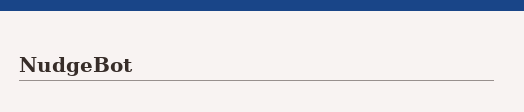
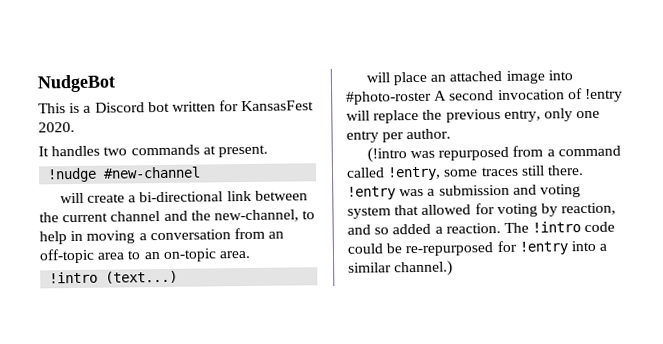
(133, 66) none -> [38,100,315,114] [38,122,75,133] [38,144,268,158] [47,166,202,183] [59,190,308,204] [39,209,316,223] [39,227,285,245] [39,248,250,264] [49,270,179,284] [365,70,573,86] [346,88,623,105] [346,108,601,124] [346,128,452,143] [366,145,621,163] [346,165,584,181] [347,184,581,200] [347,202,617,219] [347,221,616,235] [347,240,608,257] [348,260,454,277] // This is a Discord bot written for KansasFest 2020. // It handles two commands at present. // !nudge #new-channel // will create a bi-directional link between the current channel and the new-channel, to help in moving a conversation from an off-topic area to an on-topic area. // !intro (text...) // will place an attached image into #photo-roster A second invocation of !entry will replace the previous entry, only one entry per author. // (!intro was repurposed from a command called !entry, some traces still there. !entry was a submission and voting system that allowed for voting by reaction, and so added a reaction. The !intro code could be re-repurposed for !entry into a similar channel.)

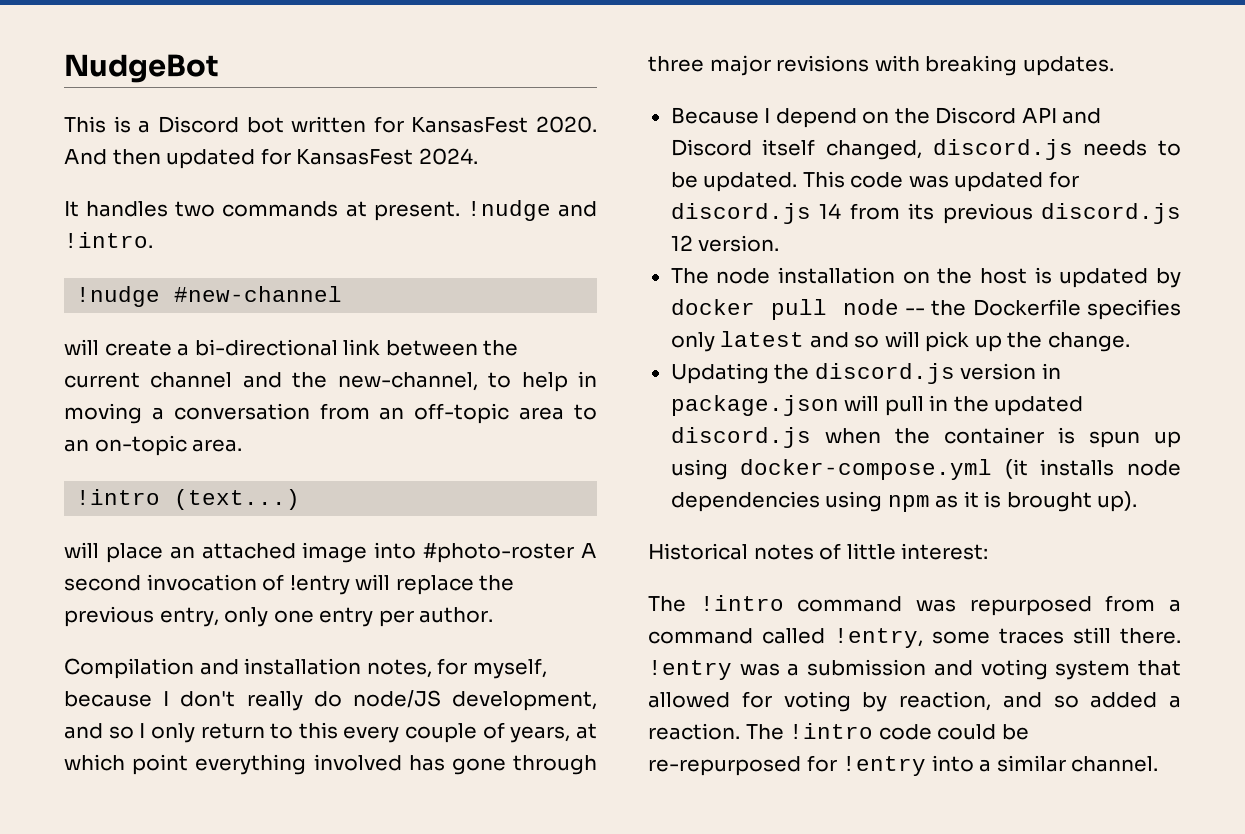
(75, 127) none -> [64,148,478,169] And then updated for KansasFest 2024.
(268, 151) none -> [466,200,598,221] [64,232,153,248] !nudge and !intro.
[366,147,407,163] (!intro -> [64,658,547,679] [64,690,597,711] [64,722,597,743] [64,754,597,775] [648,55,1114,76] [670,107,1102,128] [670,139,1181,160] [670,171,1079,192] [670,203,1181,224] [670,235,780,252] [670,267,1181,288] [670,299,1181,320] [670,331,1130,352] [670,363,1061,384] [670,395,1084,416] [670,427,1181,448] [670,459,1181,480] [670,491,1138,512] [648,543,989,560] [648,595,903,612] Compilation and installation notes, for myself, because I don't really do node/JS development, and so I only return to this every couple of years, at which point everything involved has gone through three major revisions with breaking updates. // Because I depend on the Discord API and Discord itself changed, discord.js needs to be updated. This code was updated for discord.js 14 from its previous discord.js 12 version. // The node installation on the host is updated by docker pull node -- the Dockerfile specifies only latest and so will pick up the change. // Updating the discord.js version in package.json will pull in the updated discord.js when the container is spun up using docker-compose.yml (it installs node dependencies using npm as it is brought up). // Historical notes of little interest: // The !intro command
[394,260,454,277] channel.) -> [1071,756,1159,772] channel.

